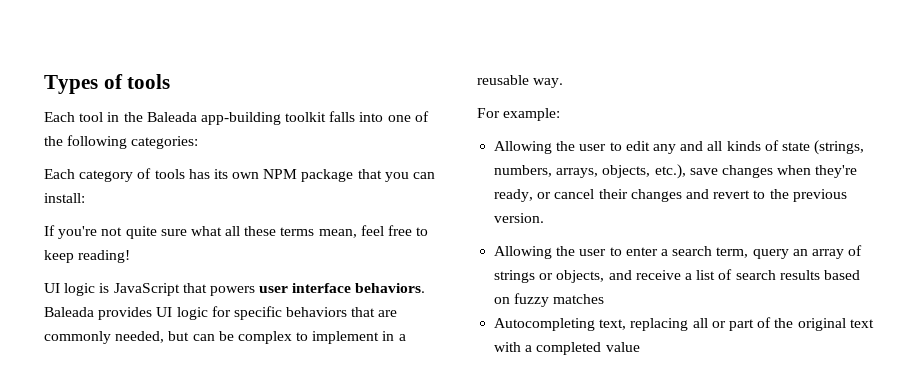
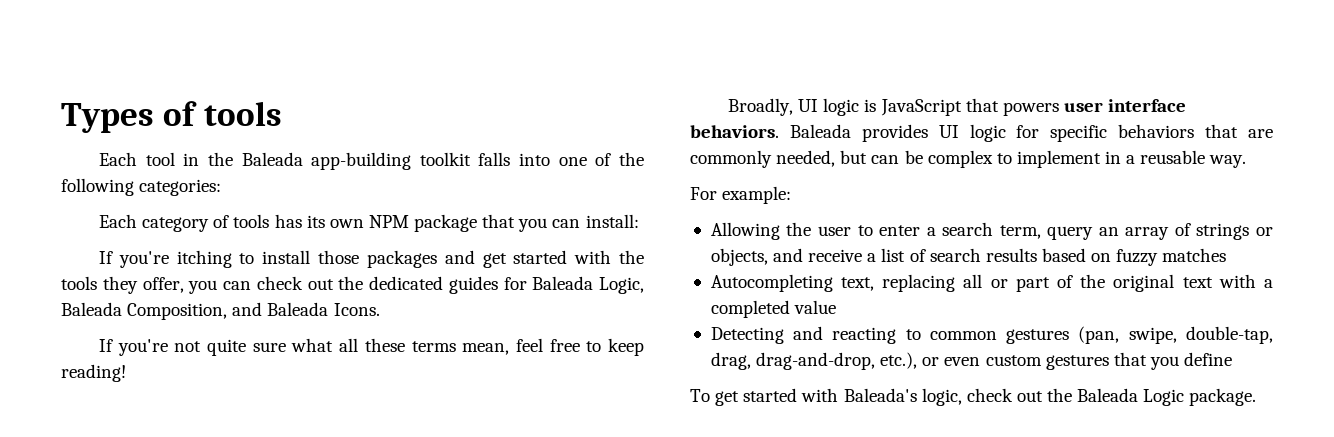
(85, 198) none -> [98,250,644,268] [61,276,644,294] [61,302,380,320] // If you're itching to install those packages and get started with the tools they offer, you can check out the dedicated guides for Baleada Logic, Baleada Composition, and Baleada Icons.
(131, 256) none -> [727,98,793,116] Broadly,
[494,140,865,155] [494,164,858,179] [494,189,847,202] [494,213,545,223] // Allowing the user to edit any and all kinds of state (strings, numbers, arrays, objects, etc.), save changes when they're ready, or cancel their changes and revert to the previous version. -> (792, 195) none
(640, 347) none -> [710,326,1273,344] [710,352,1233,370] [690,388,1257,406] // Detecting and reacting to common gestures (pan, swipe, double-tap, drag, drag-and-drop, etc.), or even custom gestures that you define // To get started with Baleada's logic, check out the Baleada Logic package.

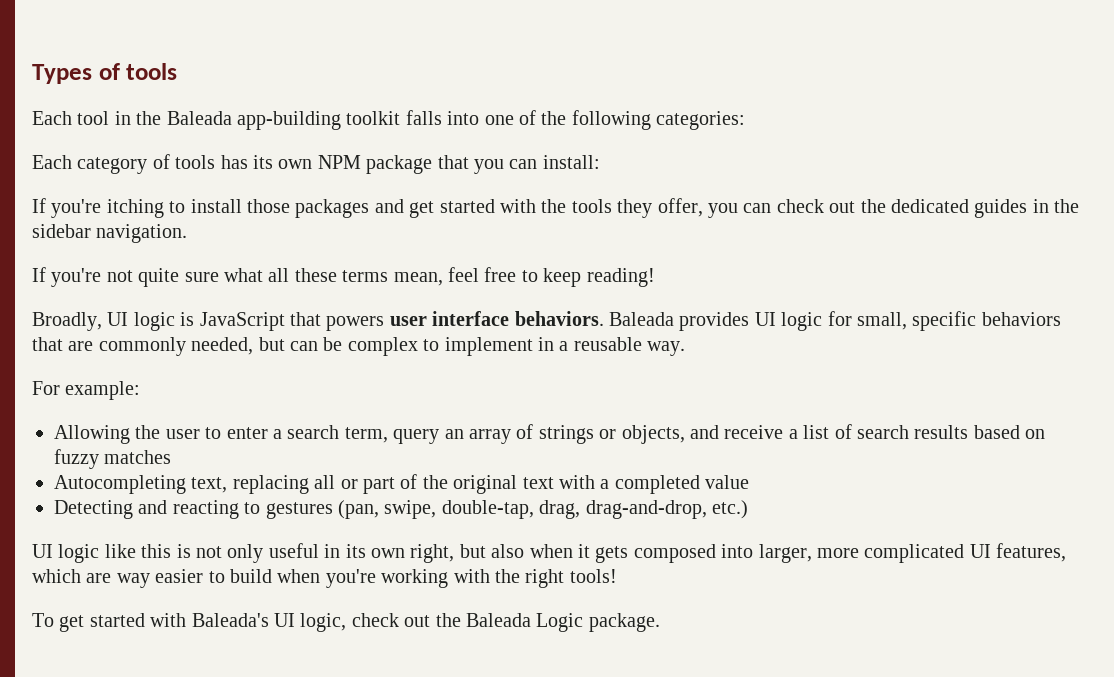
[503,276,644,294] [61,302,380,320] for Baleada Logic, Baleada Composition, and Baleada Icons. -> [1032,199,1080,213] [32,224,188,243] in the sidebar navigation.
(1040, 131) none -> [856,312,907,330] small,
[929,331,997,340] common -> (261, 508) none
[880,352,1233,370] etc.), or even custom gestures that you define -> [711,500,748,519] [32,543,1067,563] [32,569,617,588] etc.) // UI logic like this is not only useful in its own right, but also when it gets composed into larger, more complicated UI features, which are way easier to build when you're working with the right tools!
(917, 395) none -> [274,613,295,627] UI

